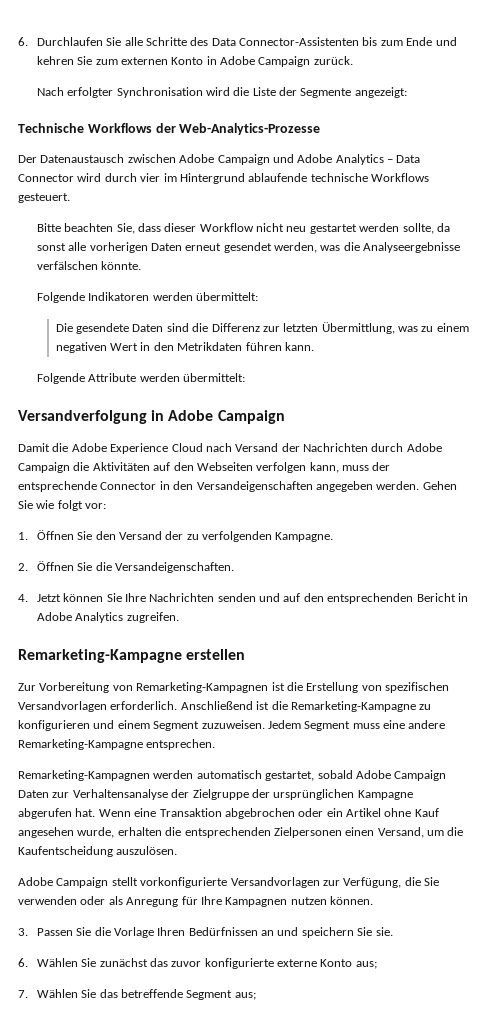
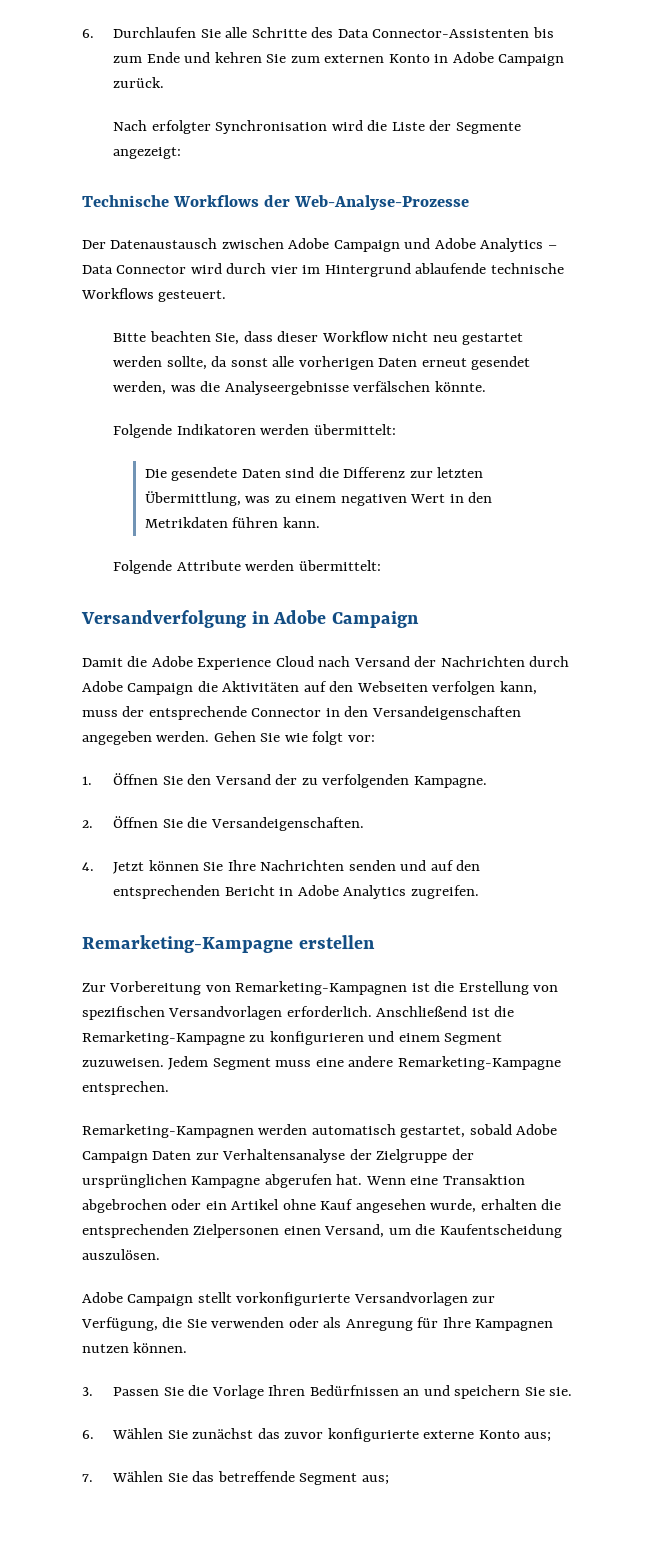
[179,123,321,135] Web-Analytics-Prozesse -> [293,195,469,210] Web-Analyse-Prozesse

